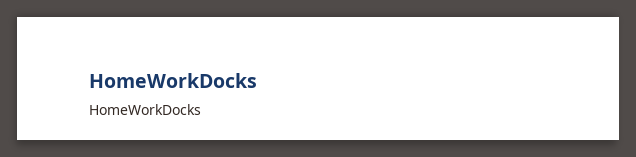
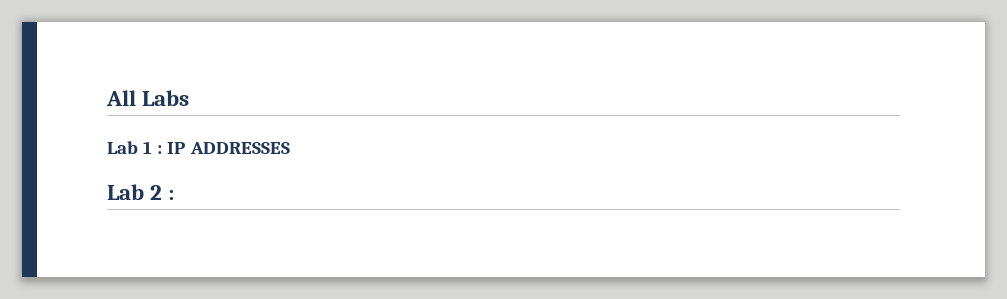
[89,73,257,88] [89,104,201,115] HomeWorkDocks // HomeWorkDocks -> [106,90,190,106] [107,141,290,154] [107,184,175,200] All Labs // Lab 1 : IP ADDRESSES // Lab 2 :

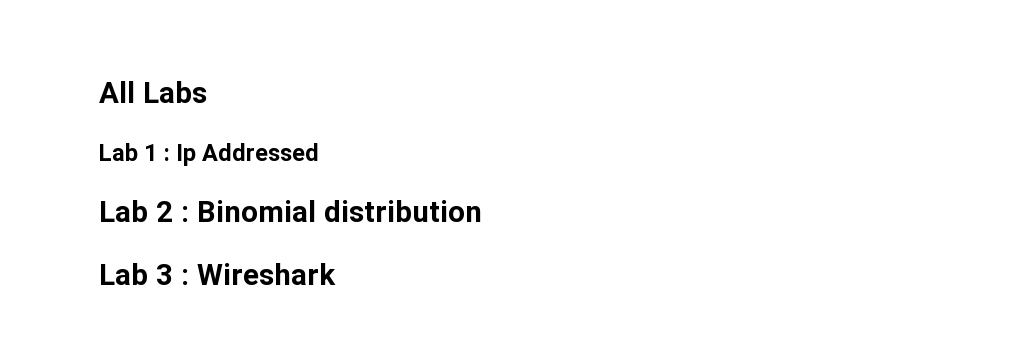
[167,142,290,154] IP ADDRESSES -> [176,143,320,166] Ip Addressed
(175, 195) none -> [196,200,482,222] [99,263,336,285] Binomial distribution // Lab 3 : Wireshark

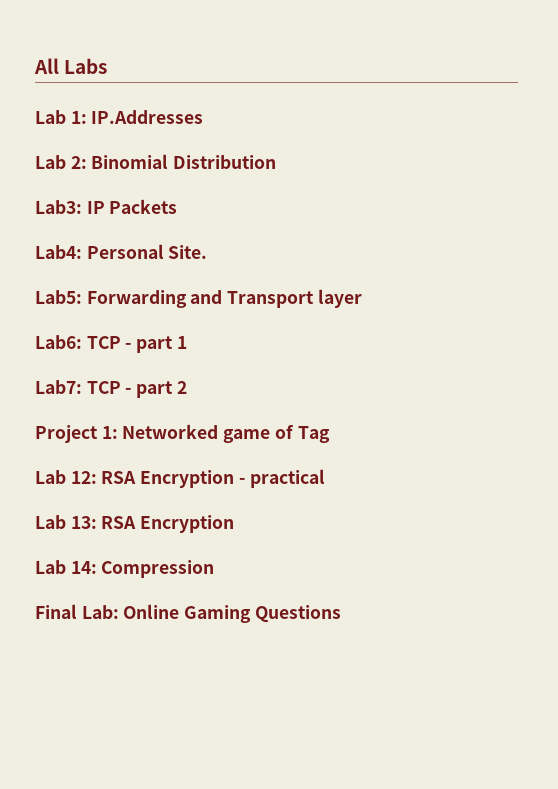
[144,143,320,166] [99,200,482,222] [99,263,336,285] 1 : Ip Addressed // Lab 2 : Binomial distribution // Lab 3 : Wireshark -> [70,110,204,124] [35,154,277,169] [35,199,178,214] [35,244,208,259] [35,289,362,308] [35,335,187,353] [35,380,187,398] [35,424,330,443] [35,469,325,488] [35,515,235,533] [35,560,215,578] [35,604,341,623] 1: IP.Addresses // Lab 2: Binomial Distribution // Lab3: IP Packets // Lab4: Personal Site. // Lab5: Forwarding and Transport layer // Lab6: TCP - part 1 // Lab7: TCP - part 2 // Project 1: Networked game of Tag // Lab 12: RSA Encryption - practical // Lab 13: RSA Encryption // Lab 14: Compression // Final Lab: Online Gaming Questions

